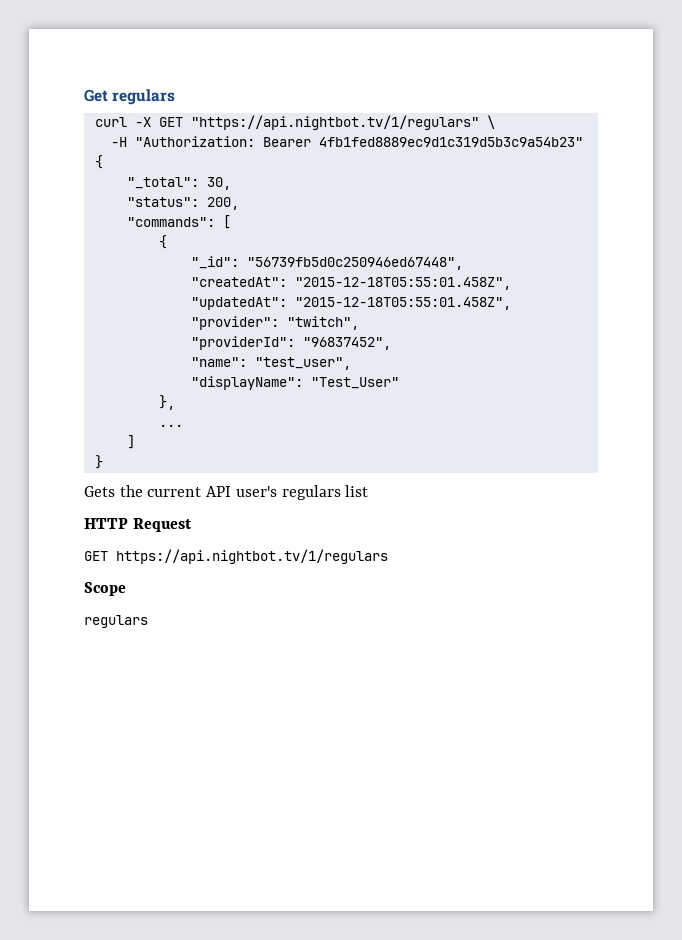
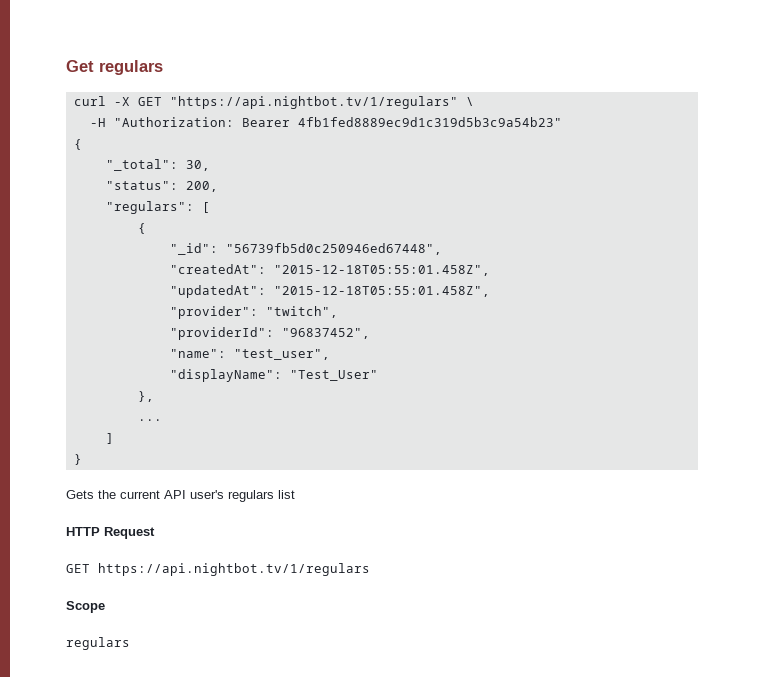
[126,217,215,227] "commands": -> [105,201,194,214] "regulars":

